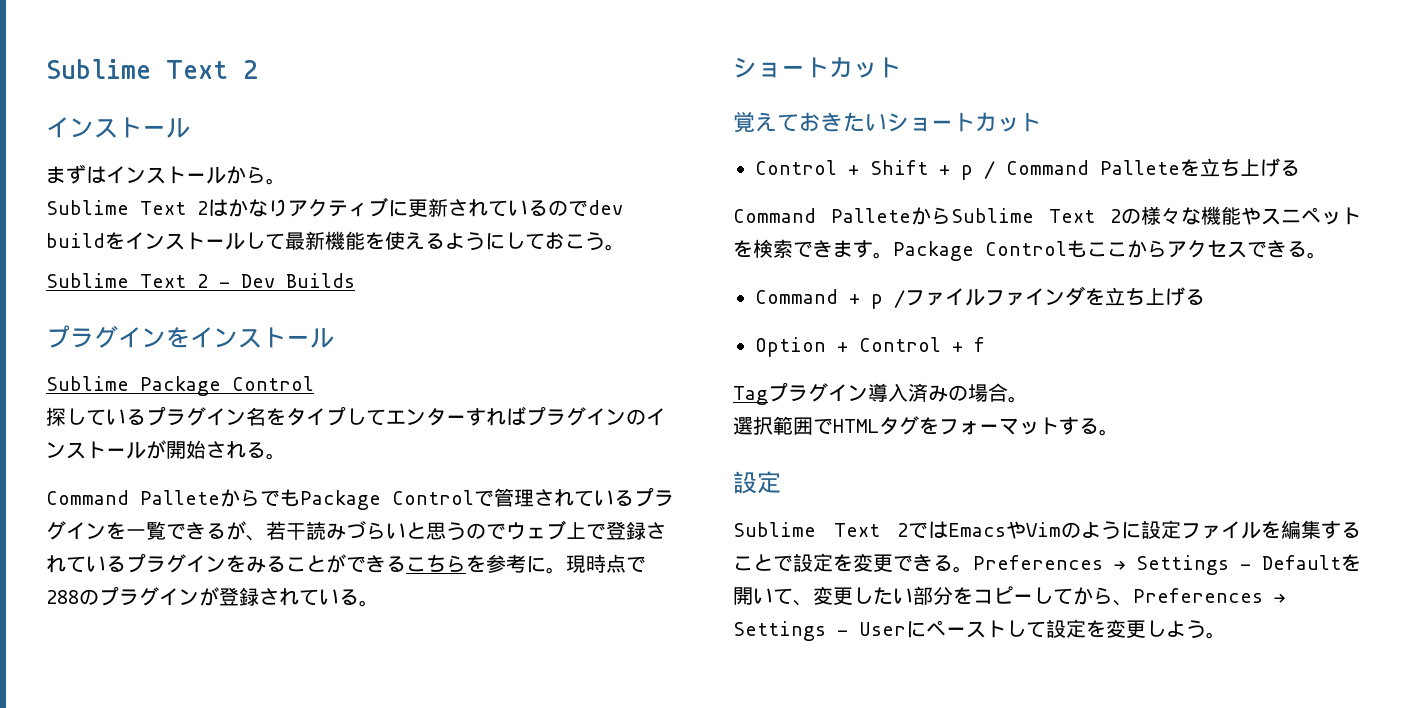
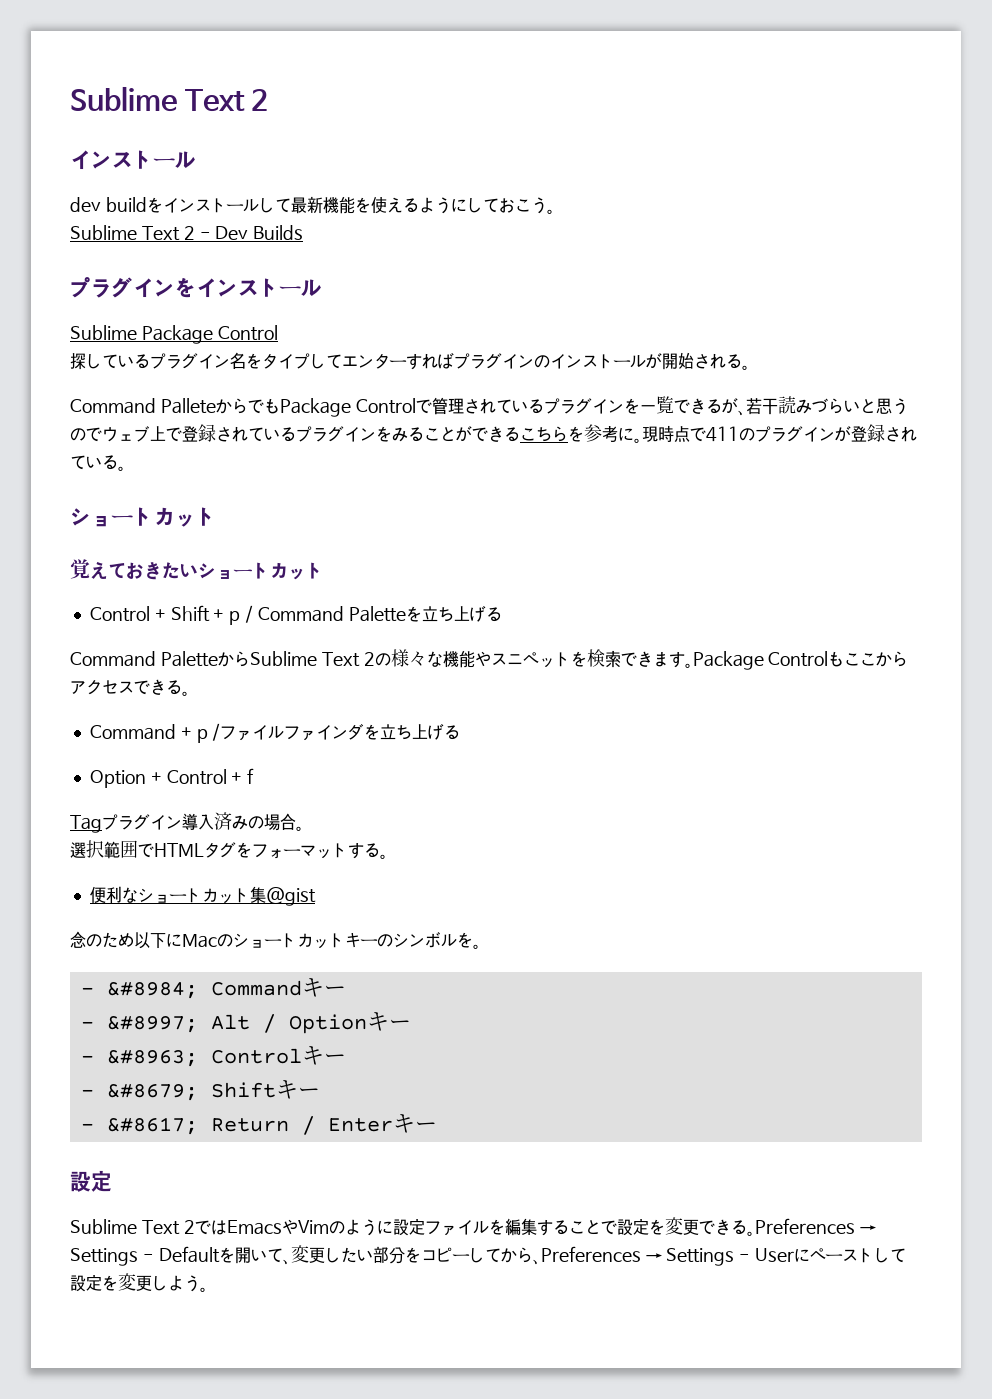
[46,164,286,185] [46,197,588,217] まずはインストールから。 // Sublime Text 2はかなりアクティブに更新されているので -> (196, 159) none
[46,590,79,604] 288 -> [706,426,739,442] 411
[1100,160,1180,175] Pallete -> [348,606,406,622] Palette
[831,208,911,223] Pallete -> [160,651,218,667] Palette
(1119, 432) none -> [89,886,316,906] [70,931,481,949] [80,978,346,999] [80,1012,411,1034] [80,1046,346,1067] [80,1080,320,1101] [80,1114,437,1135] // 便利なショートカット集@gist // 念のため以下にMacのショートカットキーのシンボルを。 // - &#8984; Commandキー // - &#8997; Alt / Optionキー // - &#8963; Controlキー // - &#8679; Shiftキー // - &#8617; Return / Enterキー

